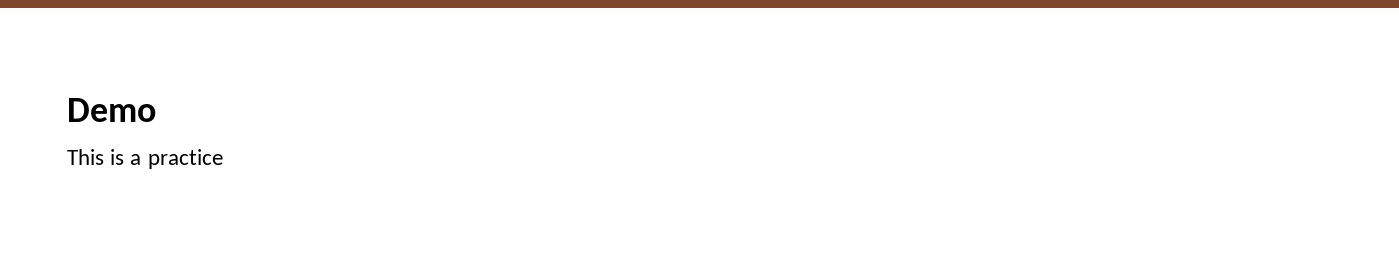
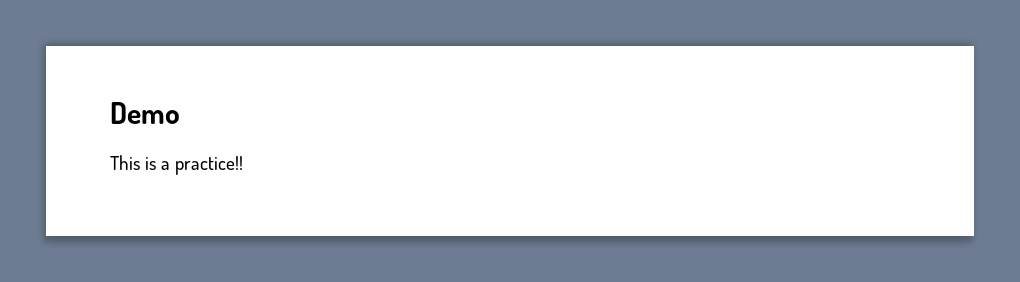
[147,149,223,169] practice -> [175,156,244,175] practice!!

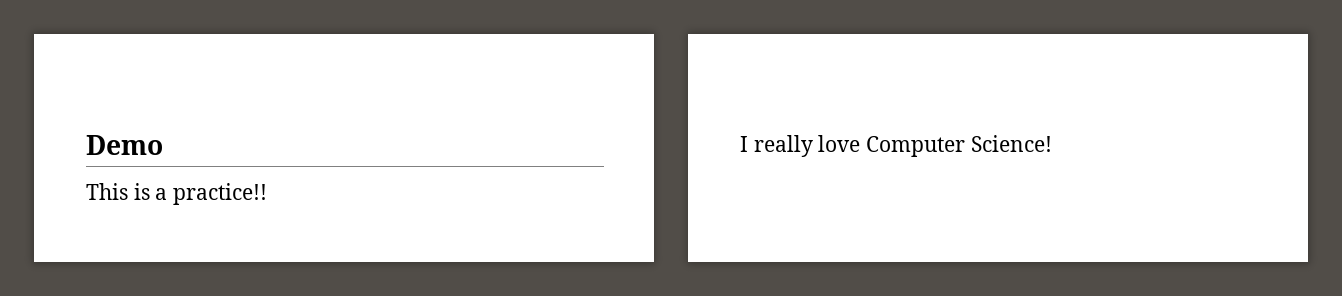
(244, 165) none -> [740,135,1052,157] // I really love Computer Science!

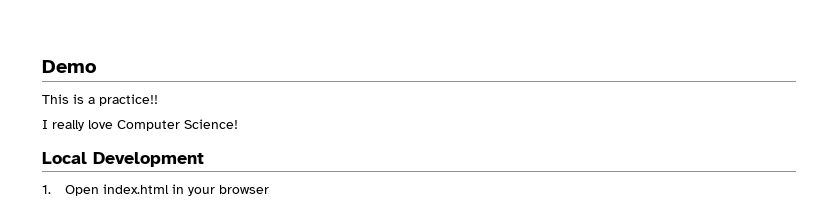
(1052, 143) none -> [42,152,204,167] [42,184,270,196] // Local Development // 1. Open index.html in your browser

